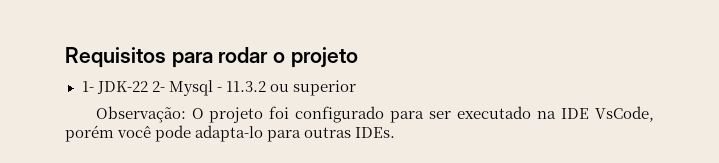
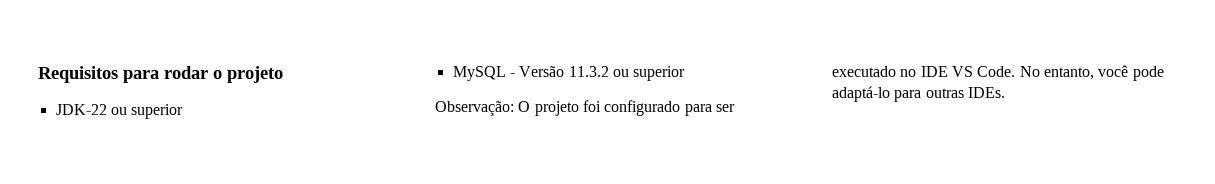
[81,80,222,96] 1- JDK-22 2- Mysql - -> [55,104,184,119] [452,66,565,81] JDK-22 ou superior // MySQL - Versão
[537,106,655,122] [65,125,114,142] na IDE VsCode, porém -> [900,66,1094,80] no IDE VS Code. No entanto,
[195,125,264,142] adapta-lo -> [832,86,890,102] adaptá-lo

